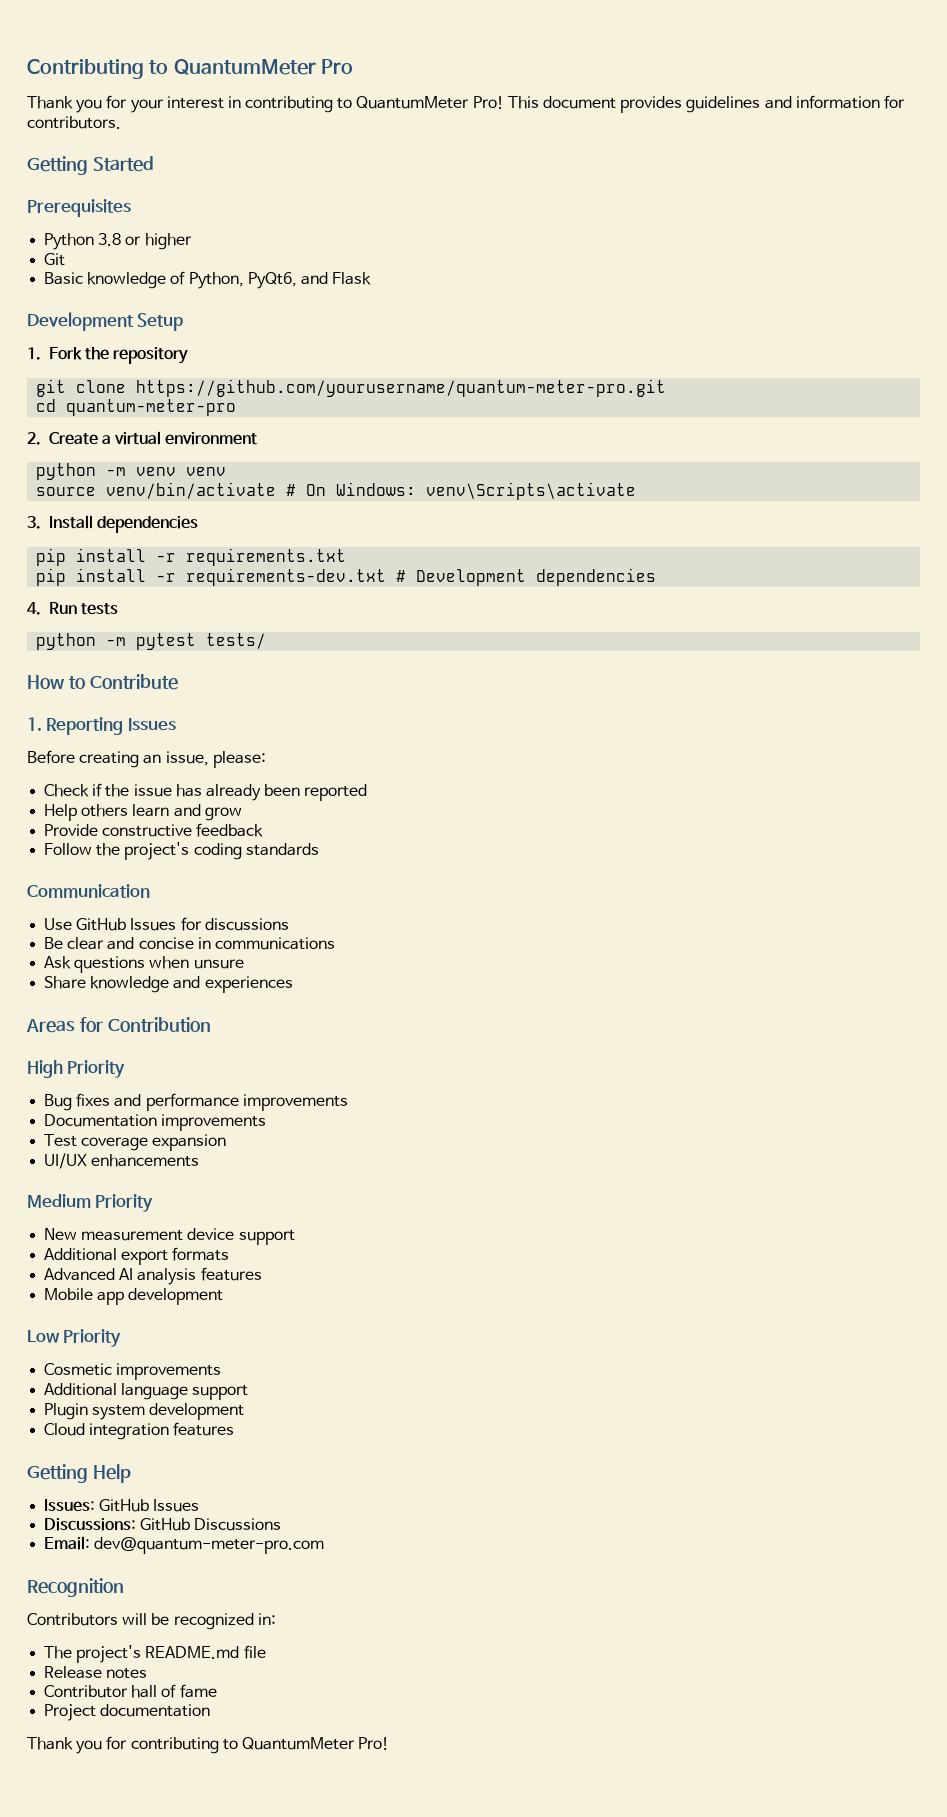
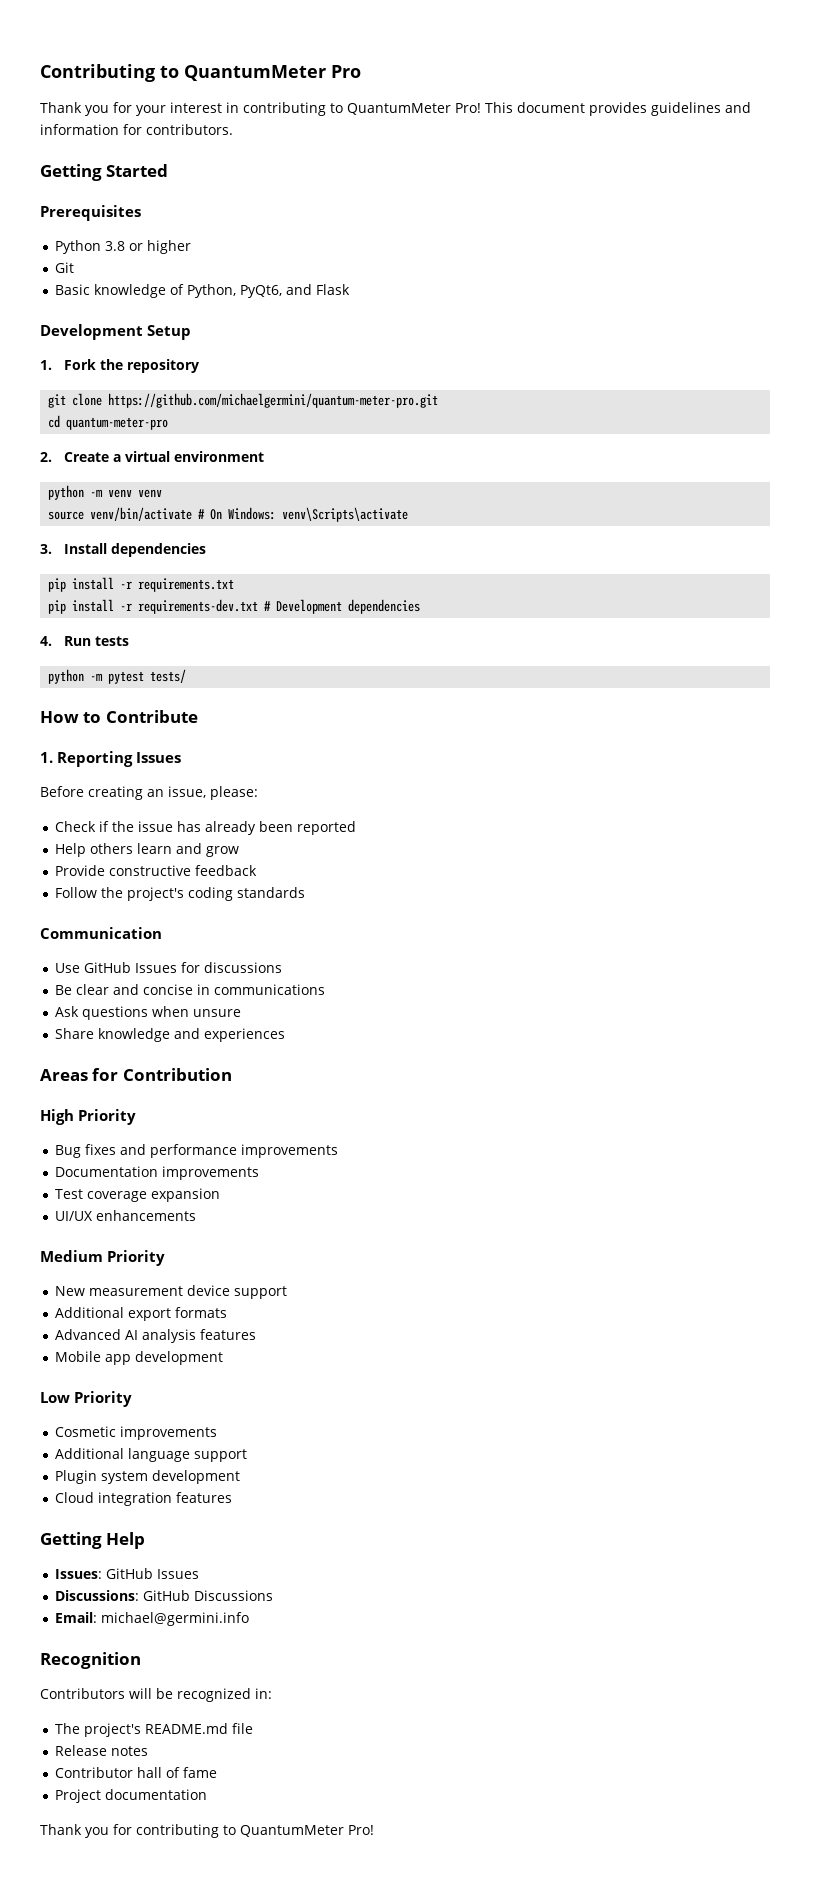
[136,379,667,397] https://github.com/yourusername/quantum-meter-pro.git -> [108,393,439,408] https://github.com/michaelgermini/quantum-meter-pro.git
[94,1537,325,1554] dev@quantum-meter-pro.com -> [101,1612,250,1626] michael@germini.info

